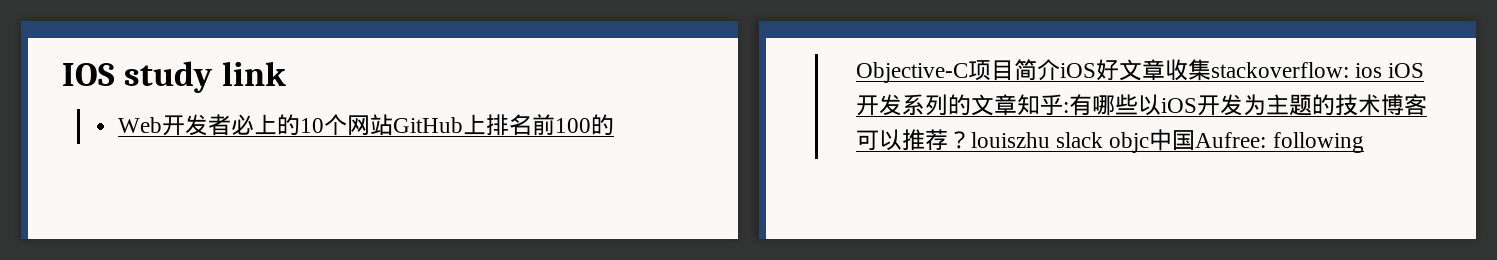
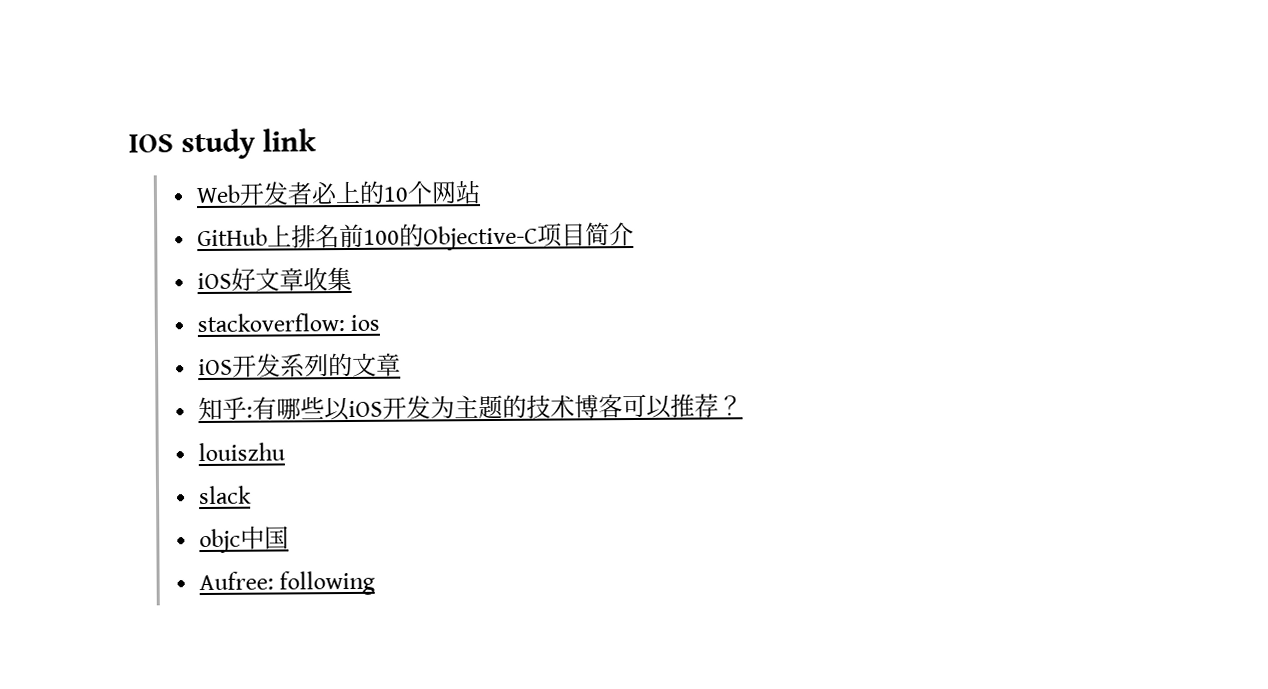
(393, 125) none -> (481, 192) //
(1060, 70) none -> (634, 234) //
(1211, 70) none -> (352, 279) //
(1383, 70) none -> (381, 322) //
(1017, 105) none -> (401, 364) //
(971, 140) none -> (743, 405) //
(1050, 140) none -> (285, 452) //
(1104, 140) none -> (252, 495) //
(1196, 140) none -> (289, 537) //

